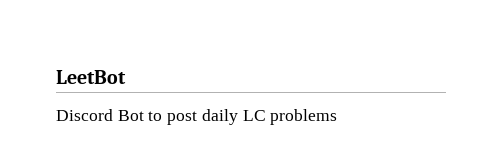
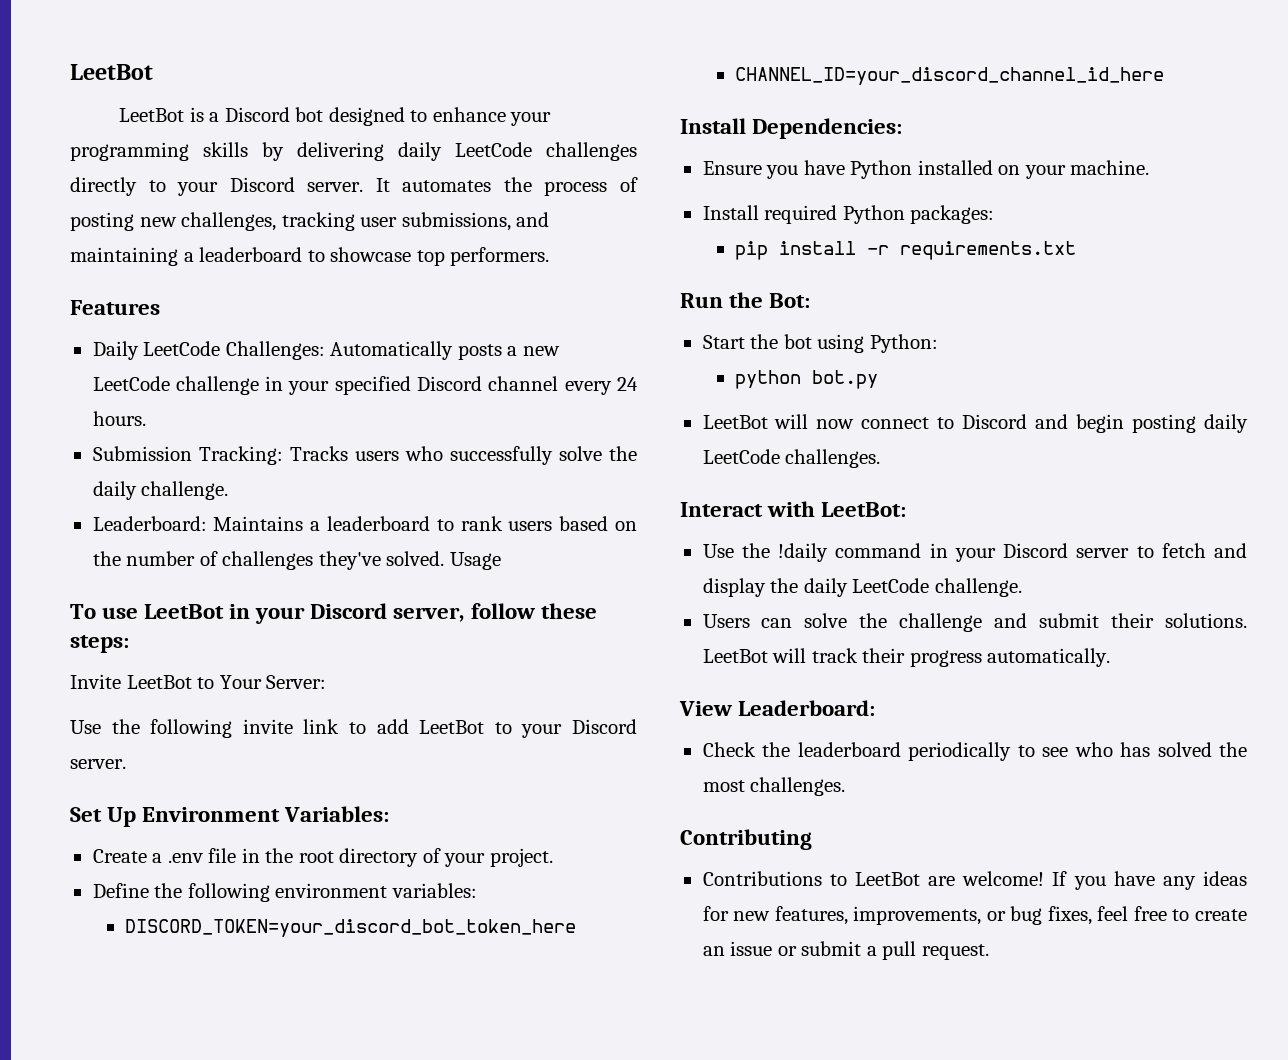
[56,109,338,125] Discord Bot to post daily LC problems -> [119,107,552,126] [70,142,637,161] [70,177,638,196] [70,212,550,231] [70,247,550,266] [70,300,160,315] [92,341,560,360] [92,376,639,395] [92,411,146,426] [92,446,638,465] [92,481,229,500] [92,516,638,531] [92,551,501,570] [70,603,597,624] [70,635,129,653] [70,674,327,689] [70,719,638,738] [70,759,126,769] [70,806,390,827] [92,848,553,867] [92,883,477,902] [124,919,576,937] [734,67,1164,85] [680,118,903,139] [702,160,1150,179] [702,205,995,224] [734,241,1076,260] [680,292,811,308] [702,334,938,353] [734,370,878,389] [702,414,1249,433] [702,449,881,468] [680,501,907,517] [702,543,1247,562] [702,578,1022,597] [702,613,1248,632] [702,648,1111,667] [679,700,876,716] [702,742,1247,761] [702,777,846,796] [680,829,812,850] [702,871,1247,890] [702,906,1247,925] [702,941,989,960] LeetBot is a Discord bot designed to enhance your programming skills by delivering daily LeetCode challenges directly to your Discord server. It automates the process of posting new challenges, tracking user submissions, and maintaining a leaderboard to showcase top performers. // Features // Daily LeetCode Challenges: Automatically posts a new LeetCode challenge in your specified Discord channel every 24 hours. // Submission Tracking: Tracks users who successfully solve the daily challenge. // Leaderboard: Maintains a leaderboard to rank users based on the number of challenges they've solved. Usage // To use LeetBot in your Discord server, follow these steps: // Invite LeetBot to Your Server: // Use the following invite link to add LeetBot to your Discord server. // Set Up Environment Variables: // Create a .env file in the root directory of your project. // Define the following environment variables: // DISCORD_TOKEN=your_discord_bot_token_here // CHANNEL_ID=your_discord_channel_id_here // Install Dependencies: // Ensure you have Python installed on your machine. // Install required Python packages: // pip install -r requirements.txt // Run the Bot: // Start the bot using Python: // python bot.py // LeetBot will now connect to Discord and begin posting daily LeetCode challenges. // Interact with LeetBot: // Use the !daily command in your Discord server to fetch and display the daily LeetCode challenge. // Users can solve the challenge and submit their solutions. LeetBot will track their progress automatically. // View Leaderboard: // Check the leaderboard periodically to see who has solved the most challenges. // Contributing // Contributions to LeetBot are welcome! If you have any ideas for new features, improvements, or bug fixes, feel free to create an issue or submit a pull request.

